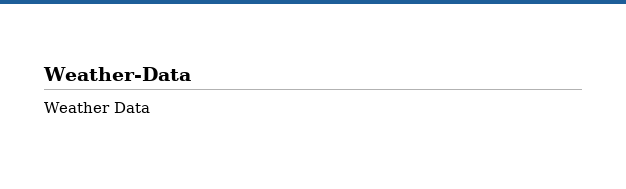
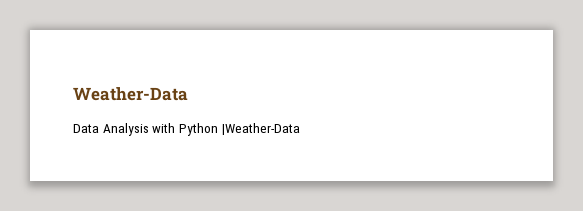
[44,102,150,113] Weather Data -> [73,123,300,136] Data Analysis with Python |Weather-Data

